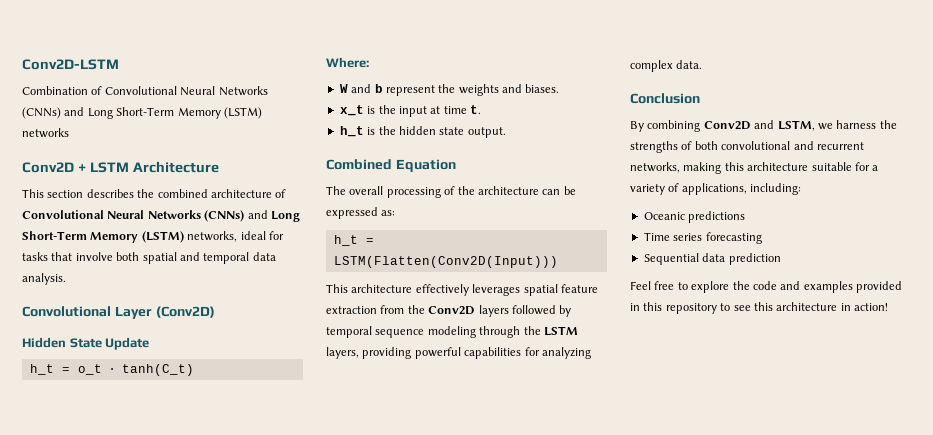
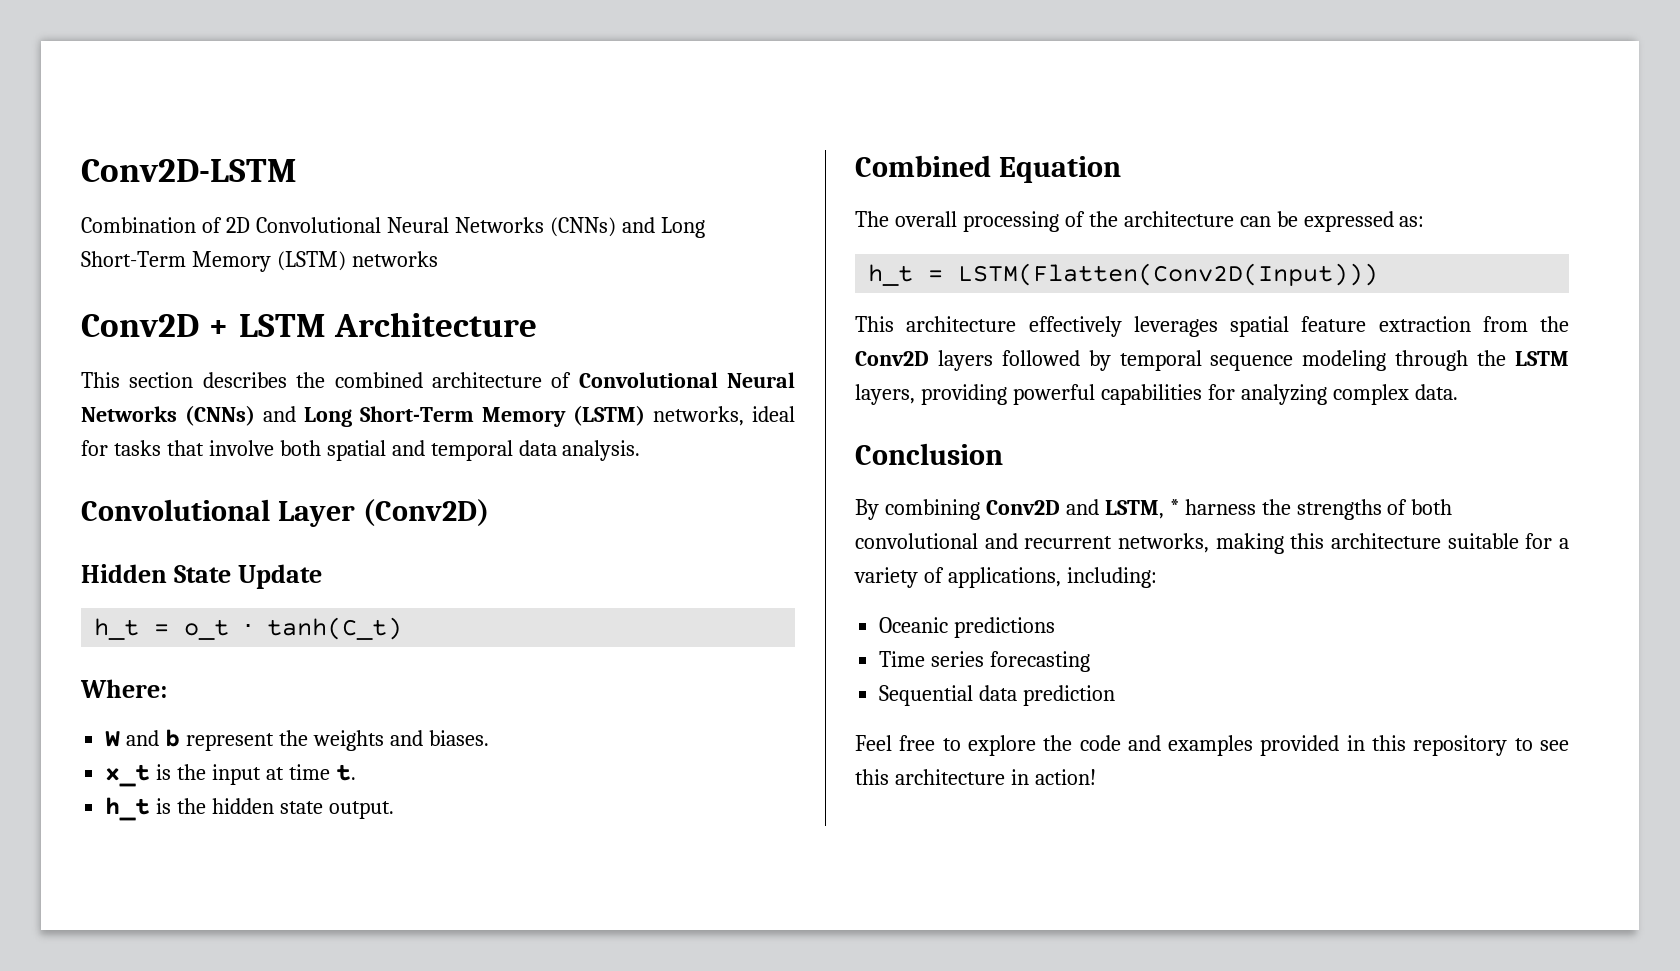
(103, 90) none -> [225,217,250,233] 2D
[817,123,833,130] we -> [1169,499,1179,515] *

